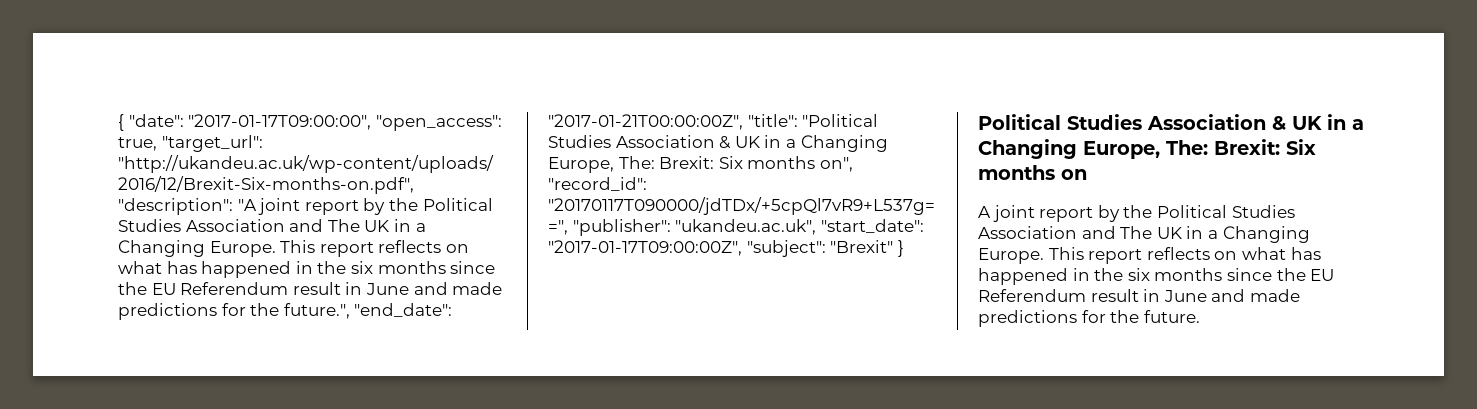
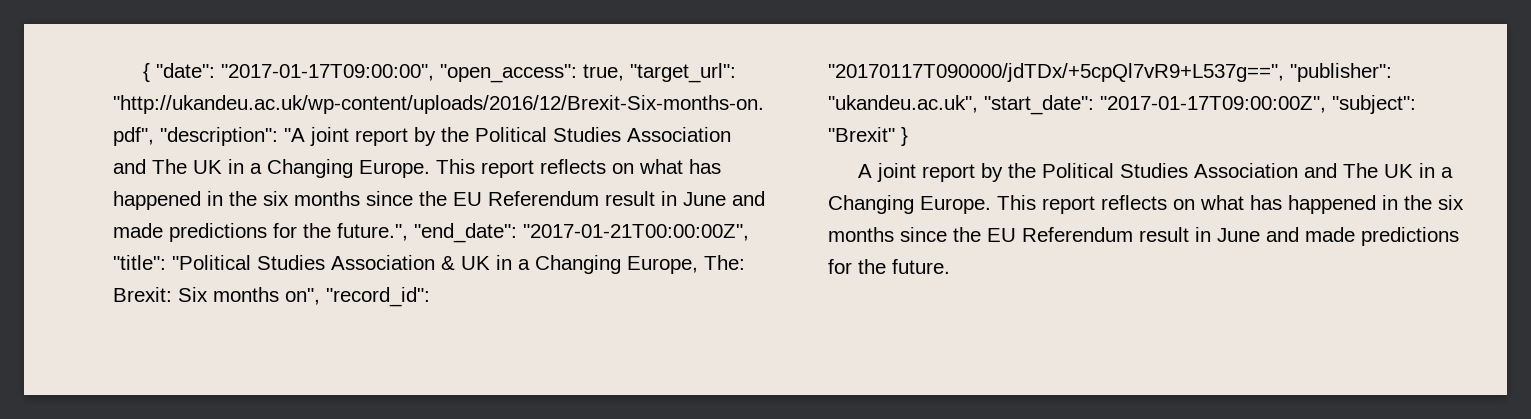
[978,114,1364,130] [978,139,1316,159] [978,165,1087,180] // Political Studies Association & UK in a Changing Europe, The: Brexit: Six months on -> (908, 136) none

